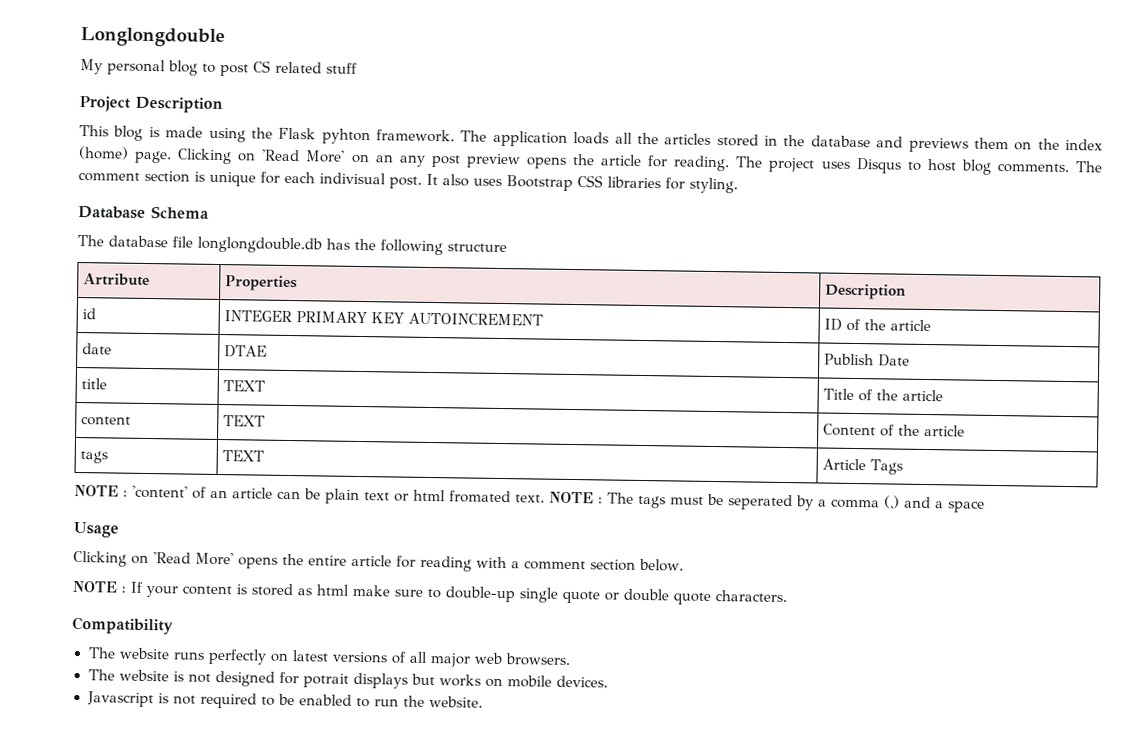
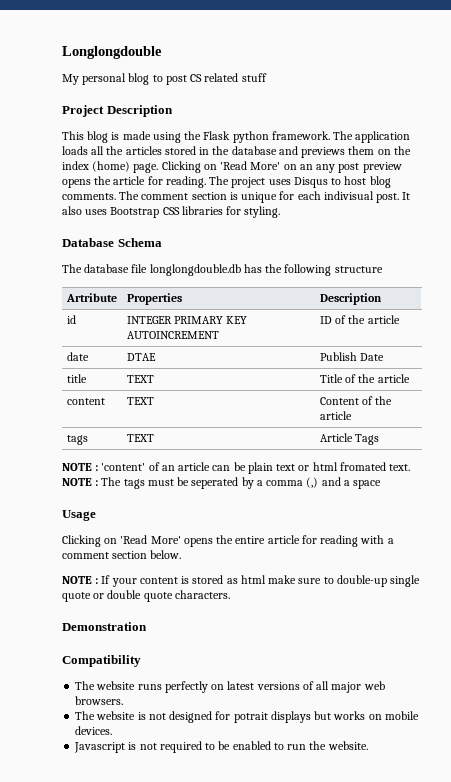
[321,128,371,145] pyhton -> [232,131,269,143] python
(787, 596) none -> [62,622,147,631] // Demonstration

